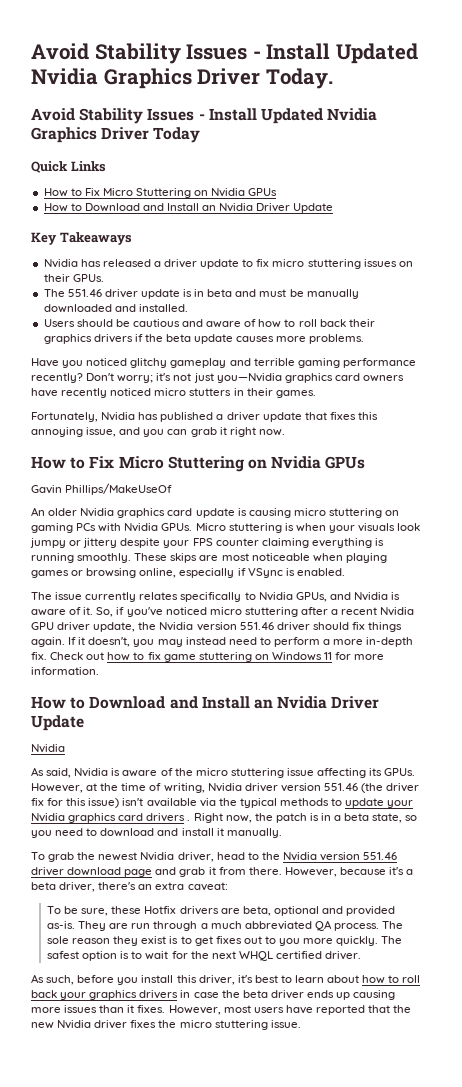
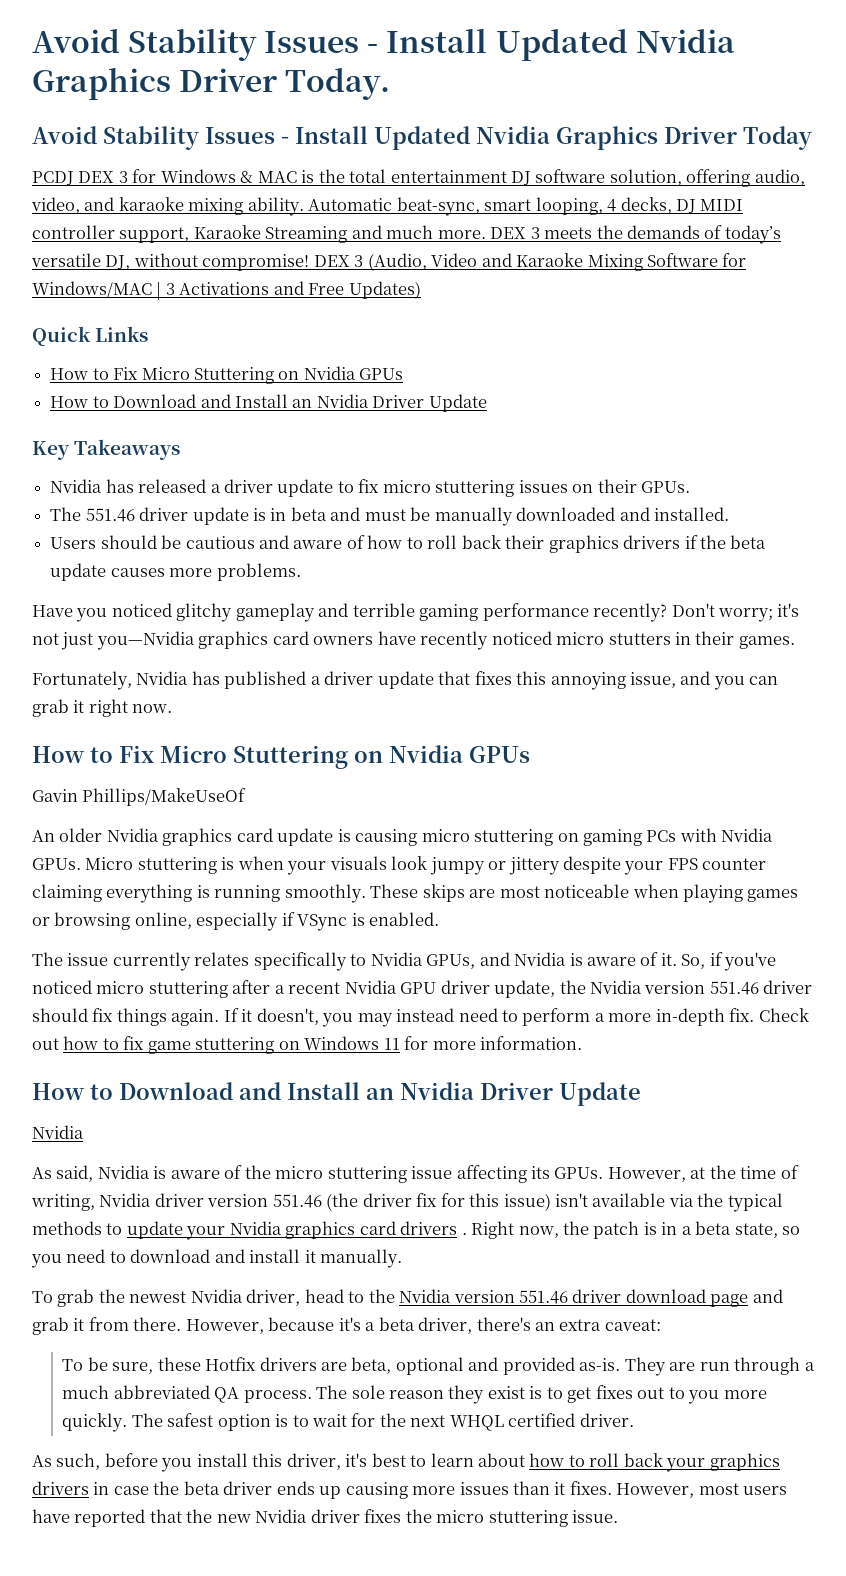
(201, 135) none -> [32,169,805,187] [31,197,744,216] [32,225,781,244] [31,253,747,271] [32,281,421,300] // PCDJ DEX 3 for Windows & MAC is the total entertainment DJ software solution, offering audio, video, and karaoke mixing ability. Automatic beat-sync, smart looping, 4 decks, DJ MIDI controller support, Karaoke Streaming and much more. DEX 3 meets the demands of today’s versatile DJ, without compromise! DEX 3 (Audio, Video and Karaoke Mixing Software for Windows/MAC | 3 Activations and Free Updates)

